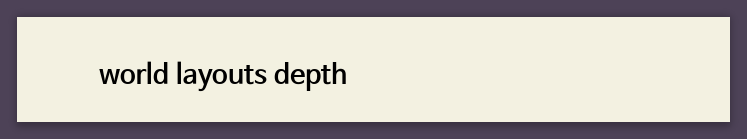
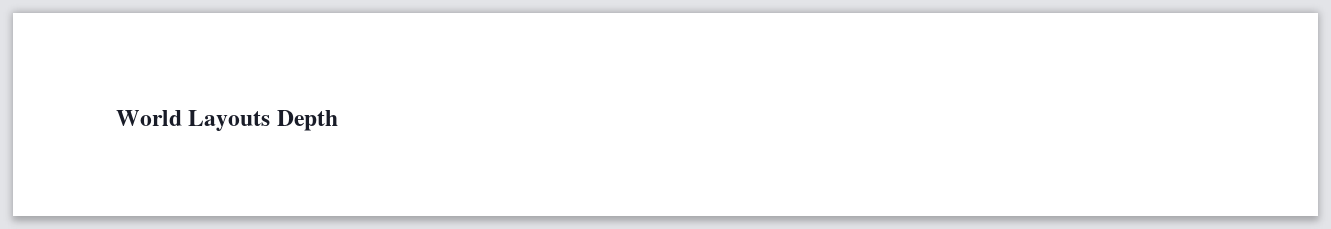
[99,61,348,92] world layouts depth -> [116,110,338,131] World Layouts Depth

